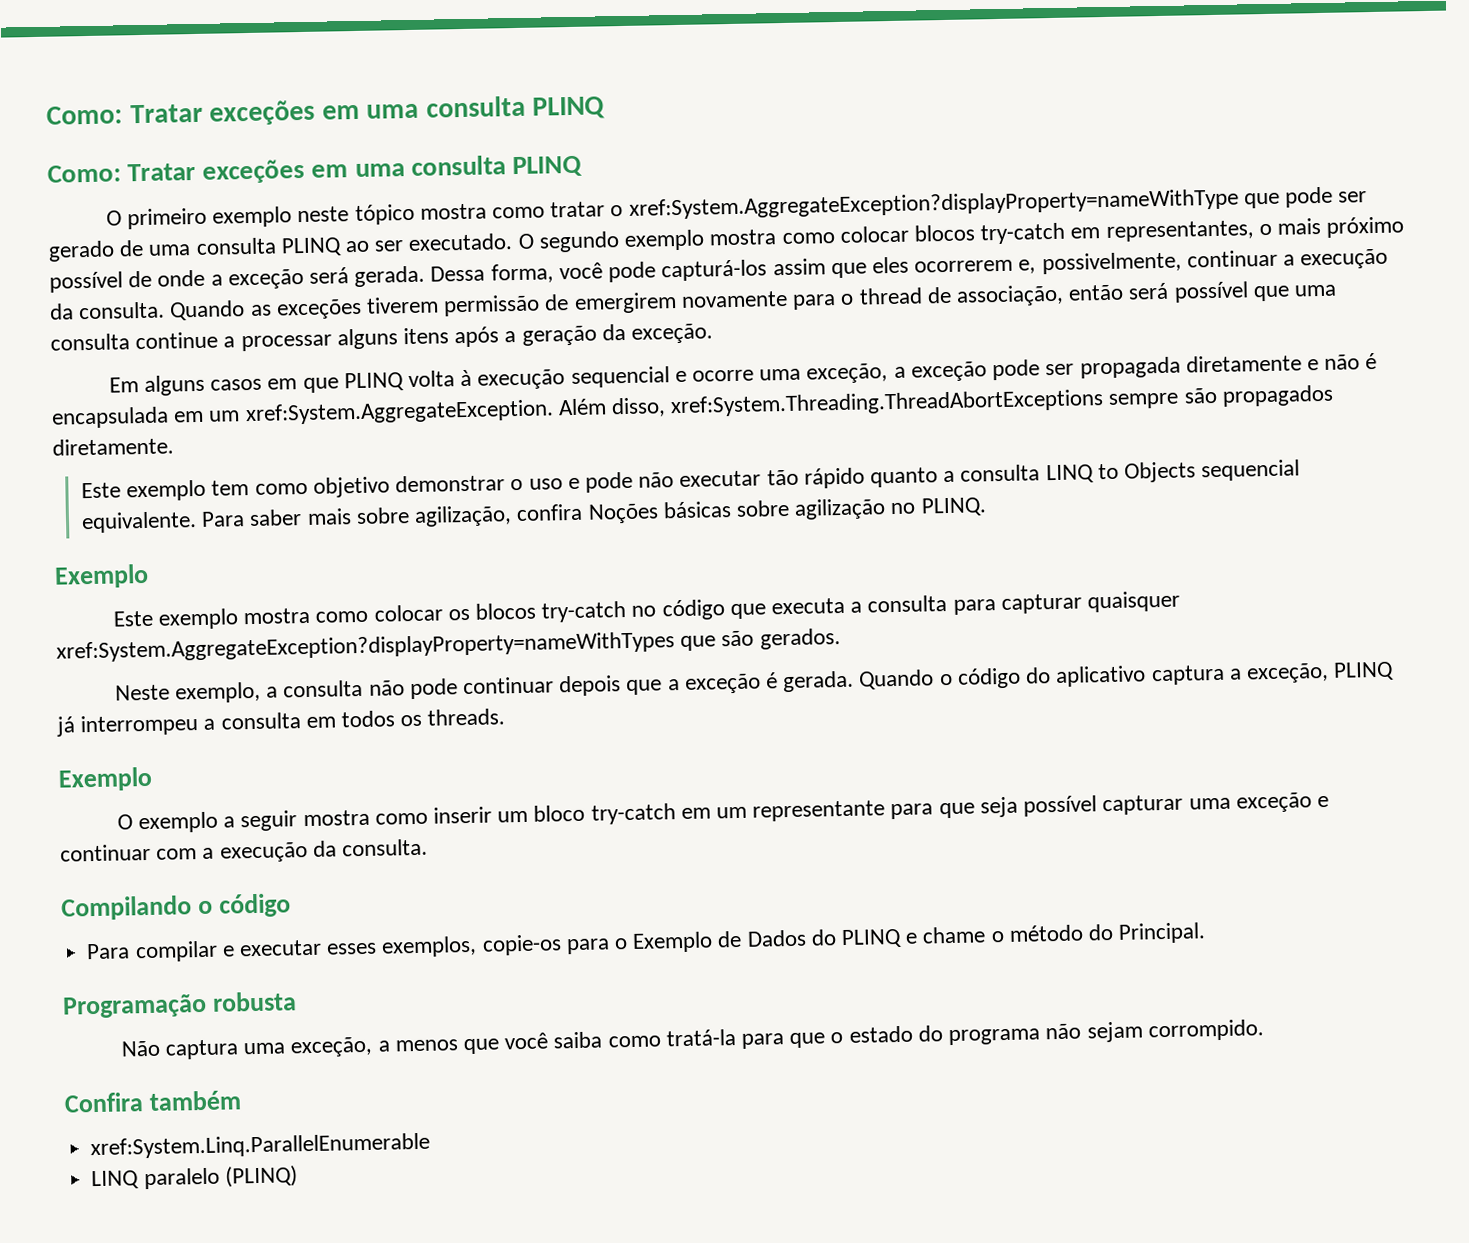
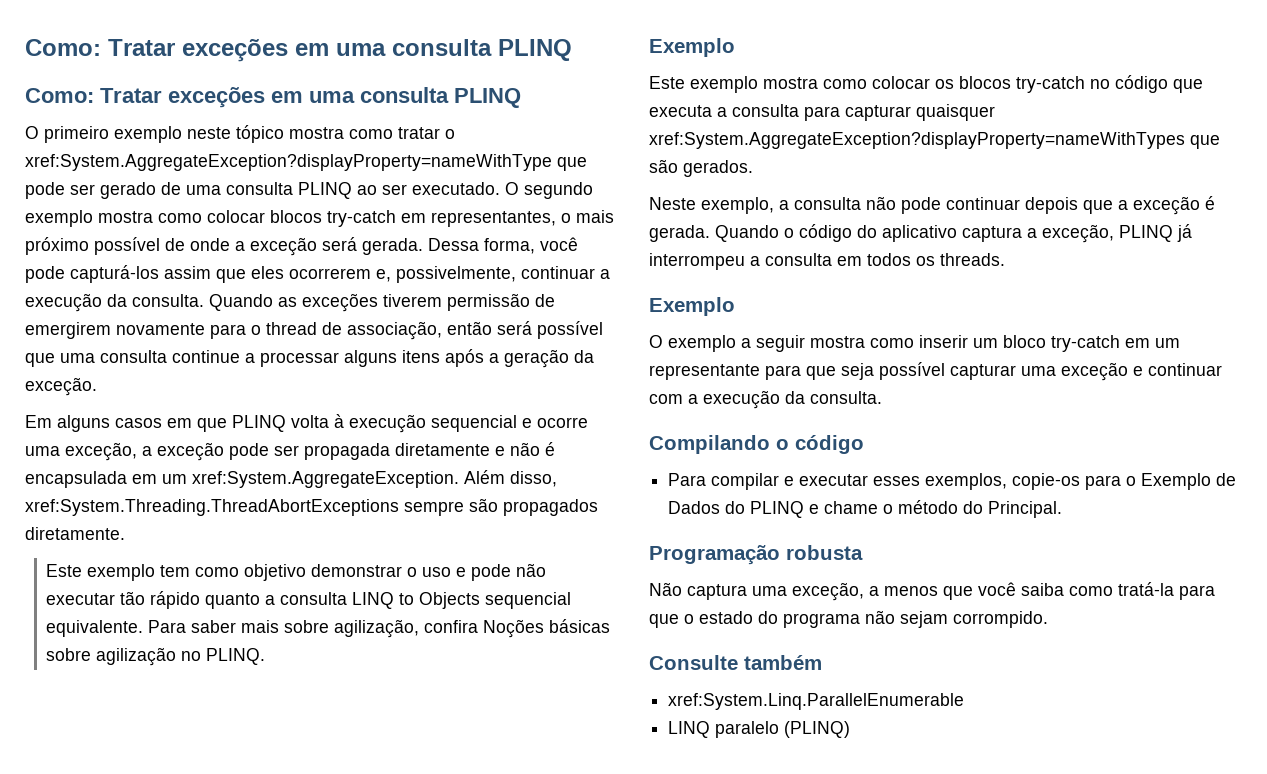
[64,1092,144,1113] Confira -> [649,655,738,670] Consulte

